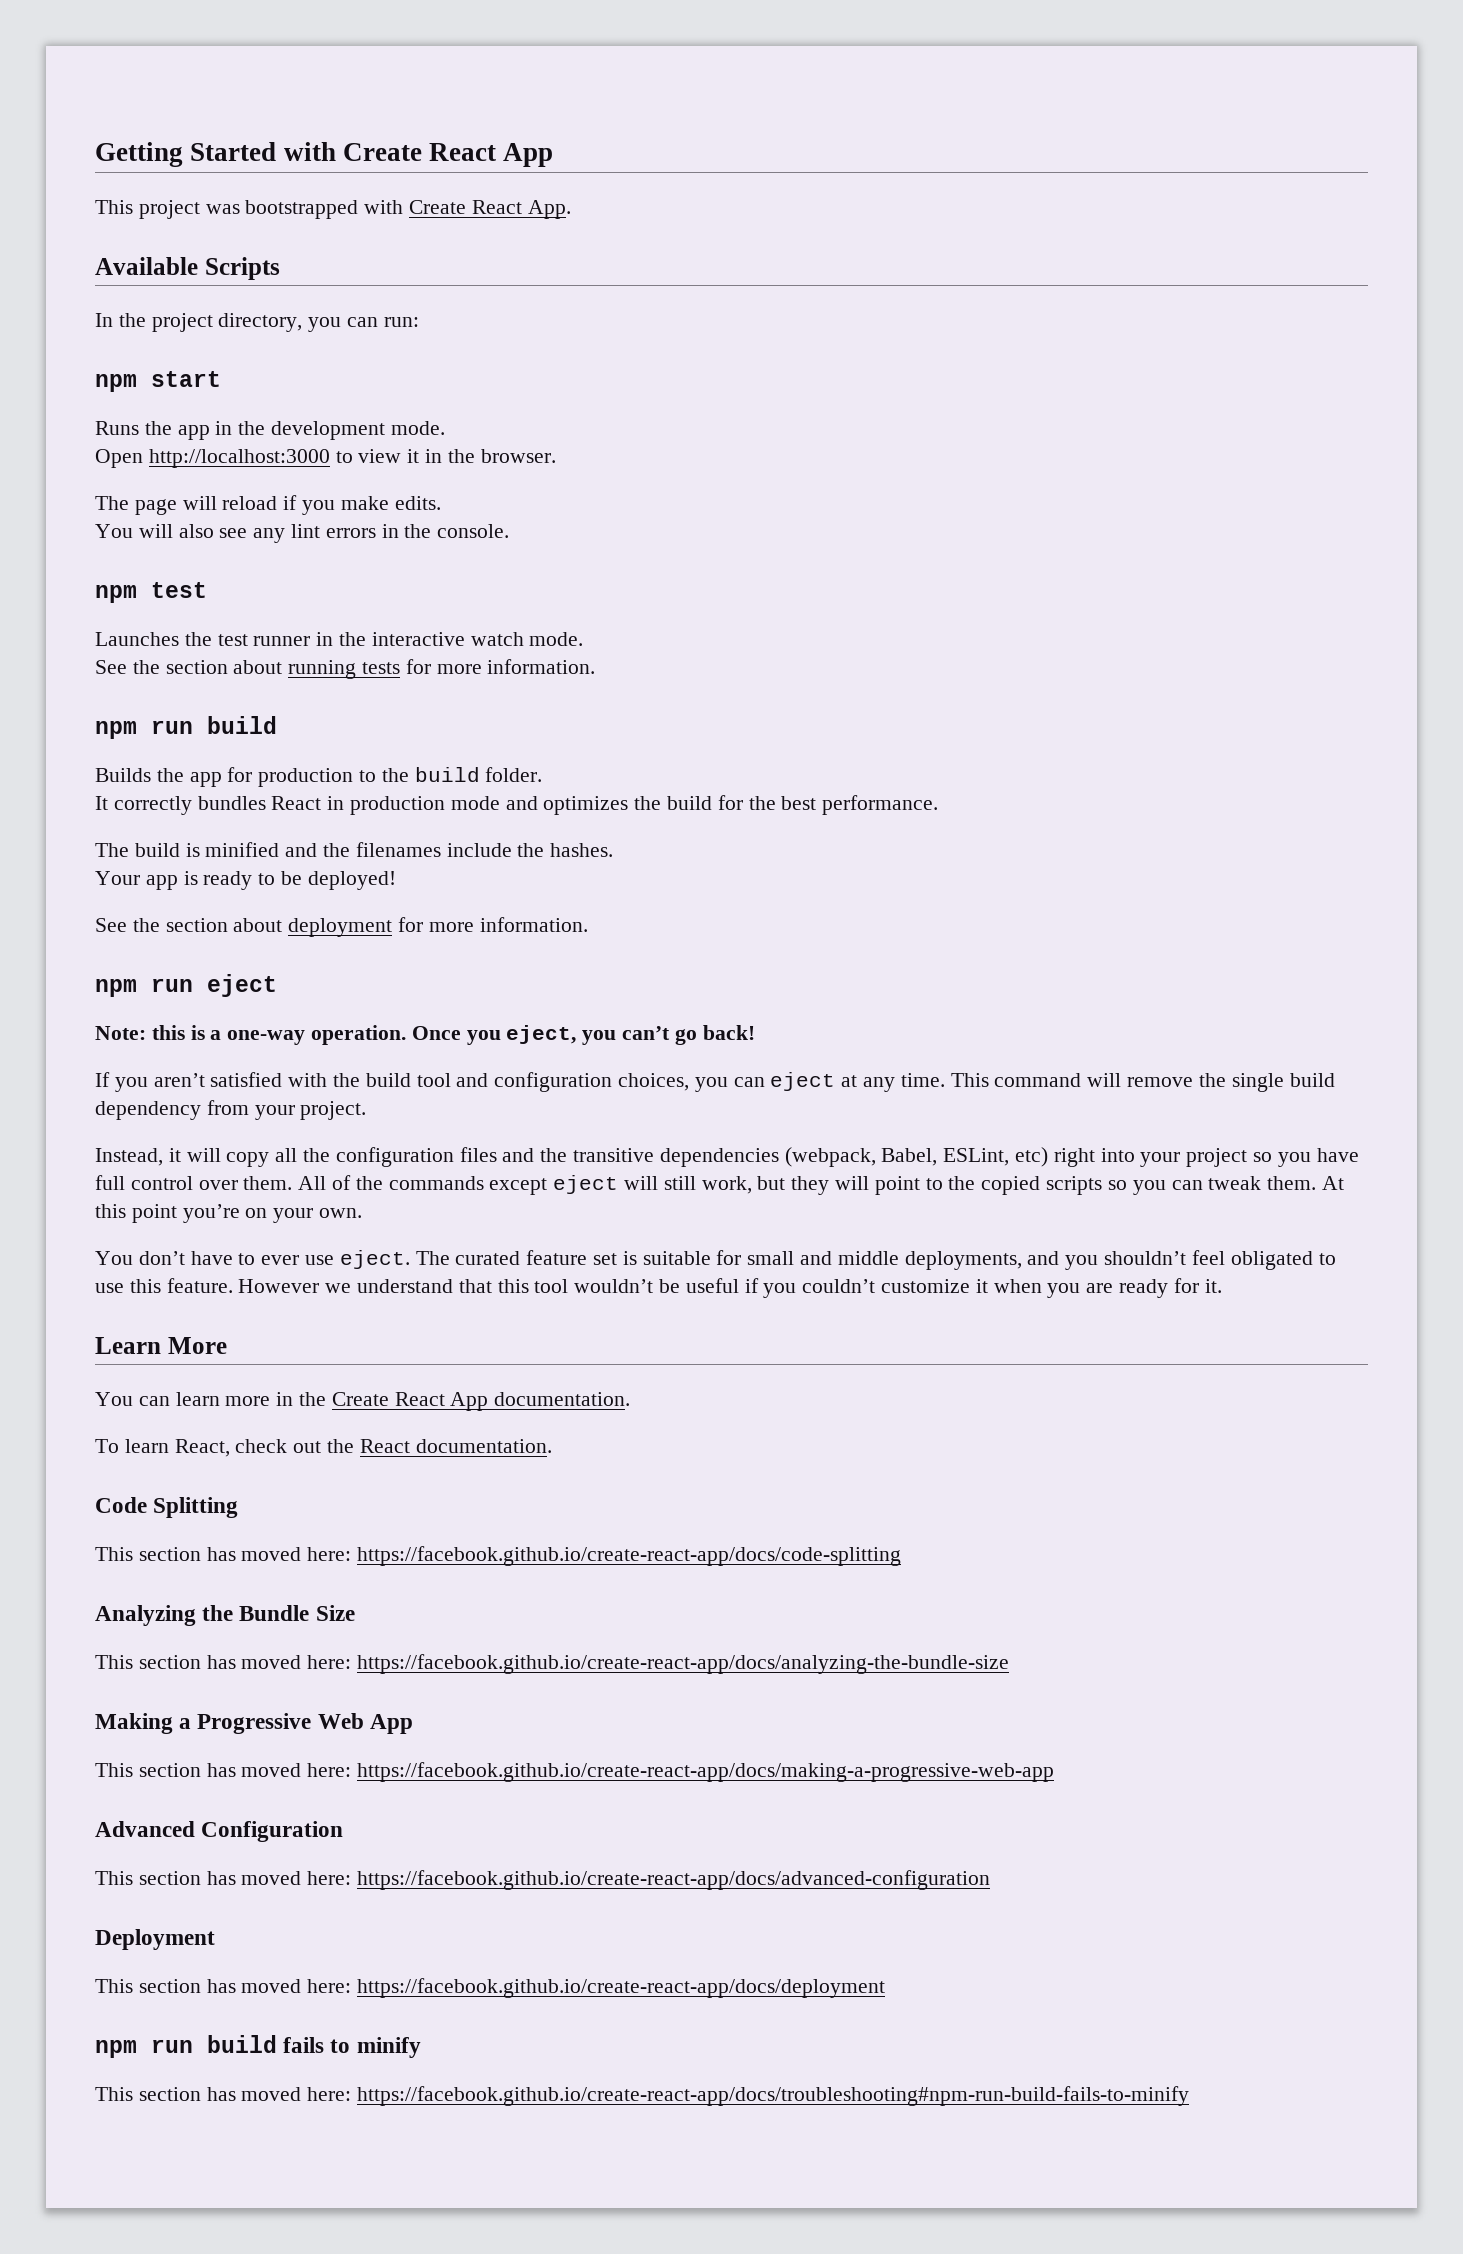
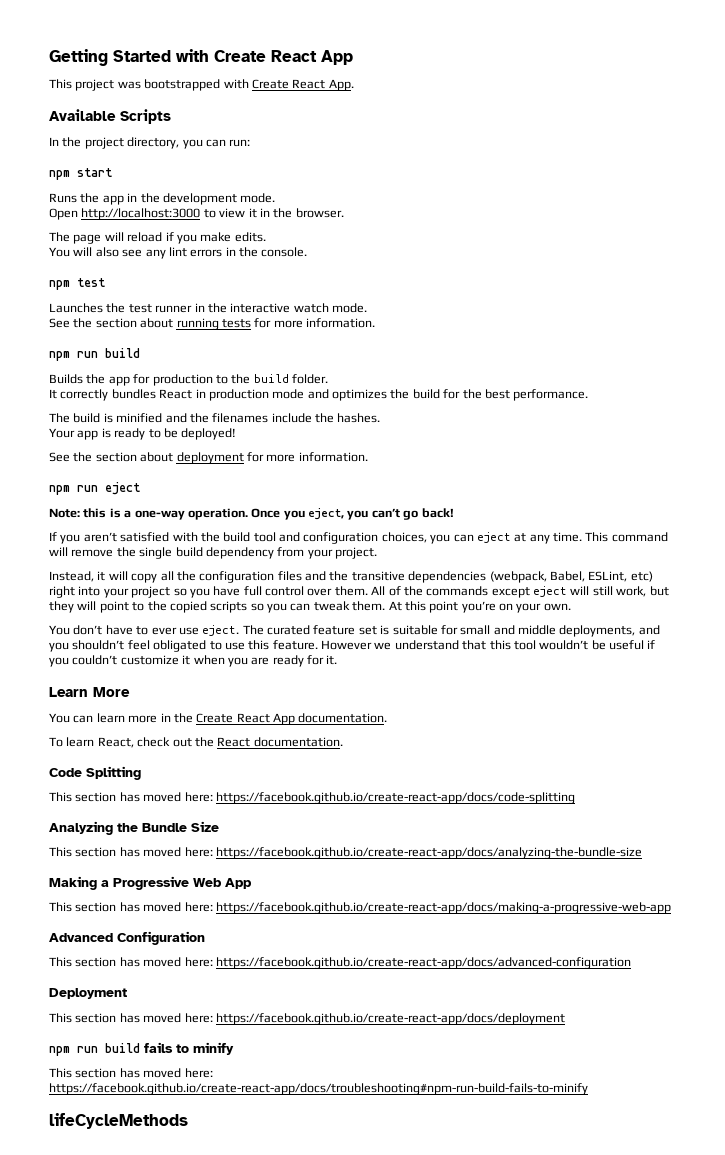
(1190, 2096) none -> [49,1113,188,1129] // lifeCycleMethods

